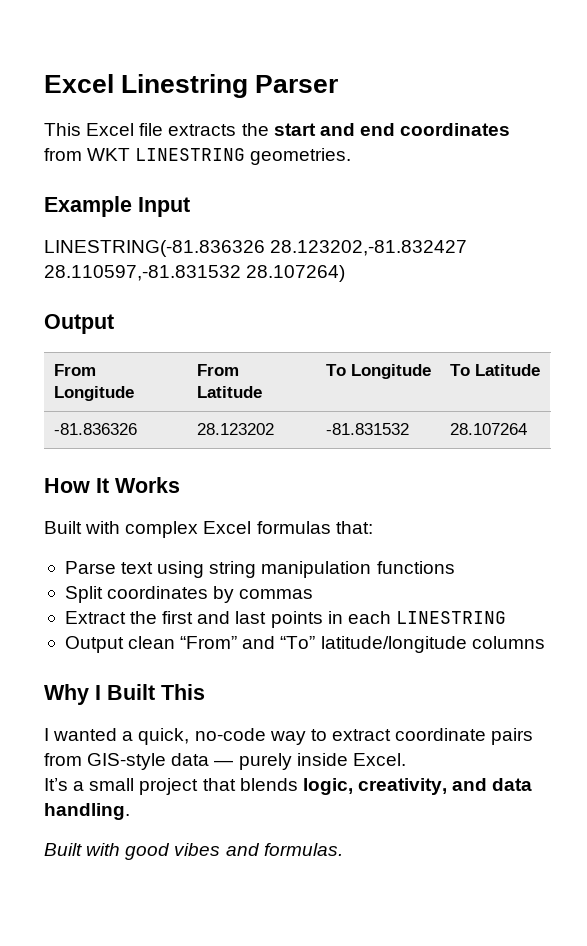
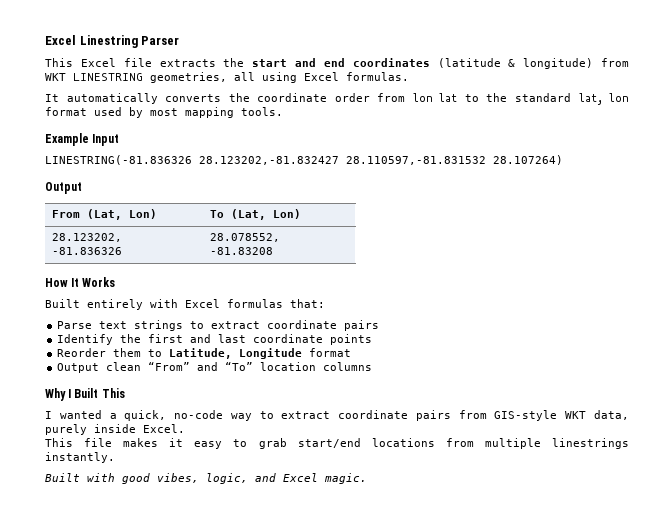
[44,148,352,165] from WKT LINESTRING geometries. -> [437,58,629,69] [45,72,409,83] [45,93,630,105] [45,107,283,118] (latitude & longitude) from WKT LINESTRING geometries, all using Excel formulas. // It automatically converts the coordinate order from lon lat to the standard lat, lon format used by most mapping tools.
[53,386,134,401] [196,364,239,376] [196,386,262,398] [325,364,431,379] [449,364,540,376] [53,423,137,435] [196,423,274,435] [325,423,409,435] [449,423,527,435] Longitude | From Latitude | To Longitude | To Latitude // -81.836326 | 28.123202 | -81.831532 | 28.107264 -> [86,209,157,220] [209,209,301,220] [51,233,122,242] [51,247,122,255] [209,233,280,242] [209,247,273,255] (Lat, Lon) | To (Lat, Lon) // 28.123202, -81.836326 | 28.078552, -81.83208
[85,521,199,538] with complex -> [87,299,178,310] entirely with
[157,561,455,578] [64,586,314,603] [64,611,126,624] using string manipulation functions // Split coordinates by commas // Extract -> [134,320,380,331] [57,334,114,345] strings to extract coordinate pairs // Identify
(267, 617) none -> [253,334,324,343] coordinate
[327,611,506,624] in each LINESTRING -> [57,348,352,359] // Reorder them to Latitude, Longitude format
[320,636,467,653] latitude/longitude -> [260,362,317,371] location
[171,753,234,766] data — -> [565,410,629,420] WKT data,
[44,778,533,795] [44,803,130,820] [44,843,343,860] It’s a small project that blends logic, creativity, and data handling. // Built with good vibes and formulas. -> [45,438,629,449] [45,452,115,463] [45,473,367,484] This file makes it easy to grab start/end locations from multiple linestrings instantly. // Built with good vibes, logic, and Excel magic.

